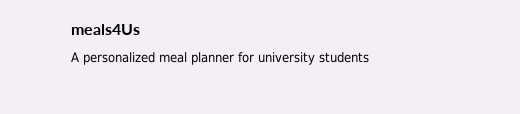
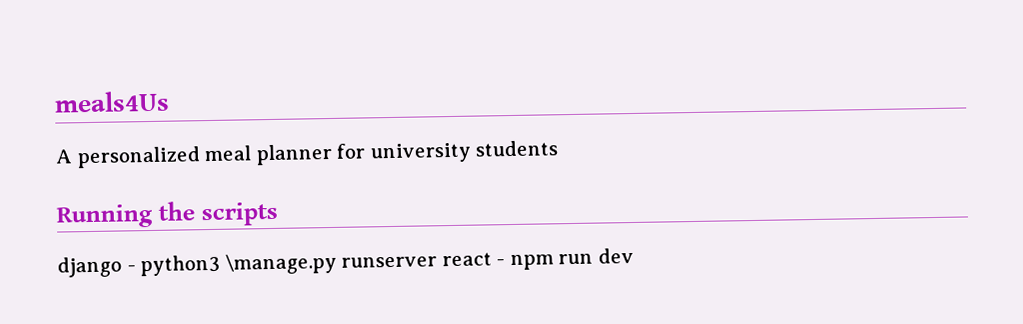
(369, 57) none -> [56,201,279,229] [57,247,634,278] // Running the scripts // django - python3 \manage.py runserver react - npm run dev

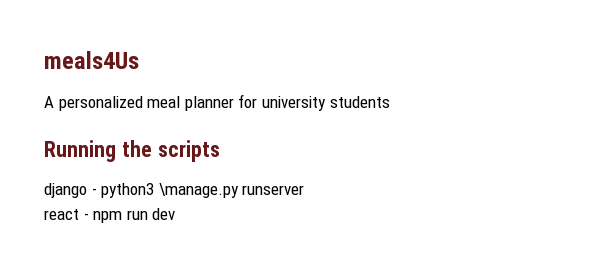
(438, 262) none -> (305, 190) //

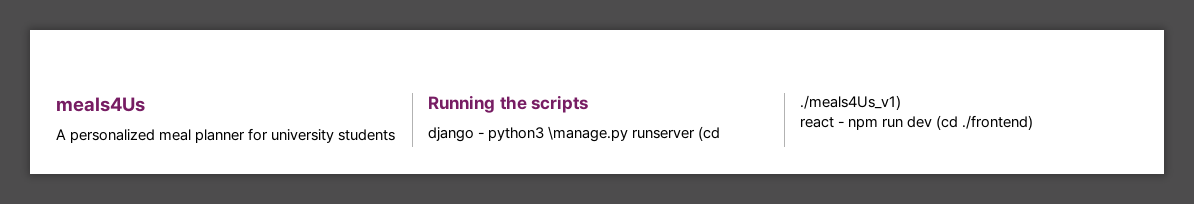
(305, 190) none -> [698,126,721,141] [800,95,901,110] (cd ./meals4Us_v1)
(176, 214) none -> [936,115,1034,130] (cd ./frontend)

